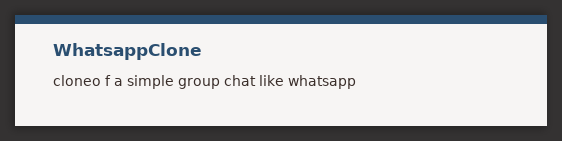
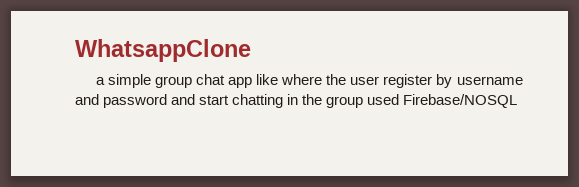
[53,75,111,86] cloneo f -> (251, 50) none
[259,75,356,89] like whatsapp -> [228,74,523,88] [75,94,518,108] app like where the user register by username and password and start chatting in the group used Firebase/NOSQL

